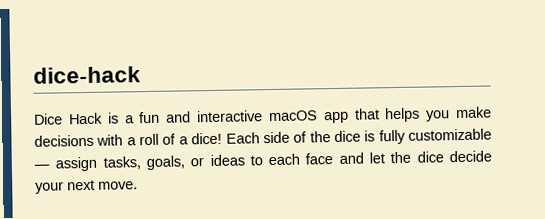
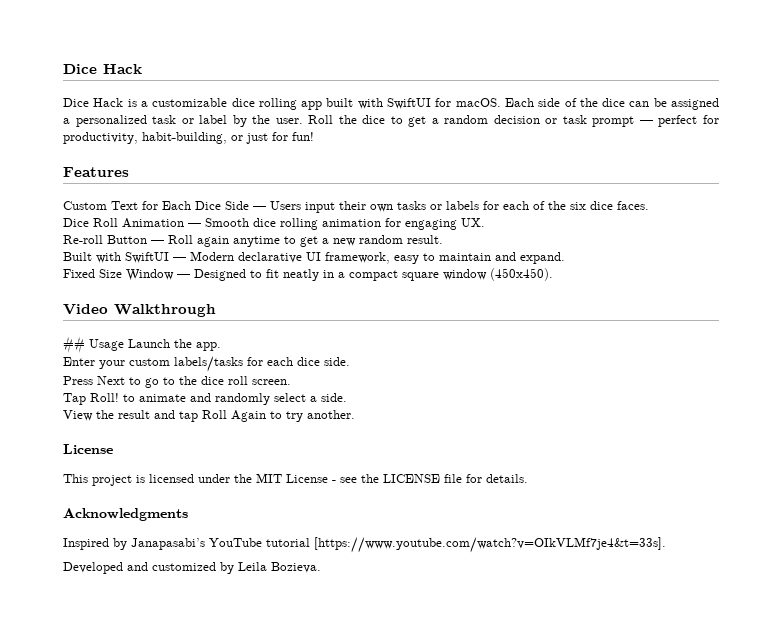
[33,66,141,84] dice-hack -> [63,64,142,74] Dice Hack
[139,106,492,124] [34,132,223,147] fun and interactive macOS app that helps you make decisions with a roll of a dice! -> [152,98,501,110] customizable dice rolling app built with SwiftUI for macOS.
[364,128,492,145] [34,150,493,172] [35,179,138,194] is fully customizable — assign tasks, goals, or ideas to each face and let the dice decide your next move. -> [629,98,719,110] [63,115,719,127] [63,132,314,144] [63,167,129,177] [63,201,649,213] [63,218,485,230] [63,235,443,247] [63,251,565,264] [63,268,553,281] [63,304,216,317] [63,336,221,353] [63,356,350,372] [63,376,291,388] [63,393,347,405] [63,410,355,422] [63,444,113,454] [63,473,528,486] [63,508,188,521] [63,537,666,553] [63,562,321,574] can be assigned a personalized task or label by the user. Roll the dice to get a random decision or task prompt — perfect for productivity, habit-building, or just for fun! // Features // Custom Text for Each Dice Side — Users input their own tasks or labels for each of the six dice faces. // Dice Roll Animation — Smooth dice rolling animation for engaging UX. // Re-roll Button — Roll again anytime to get a new random result. // Built with SwiftUI — Modern declarative UI framework, easy to maintain and expand. // Fixed Size Window — Designed to fit neatly in a compact square window (450x450). // Video Walkthrough // ## Usage Launch the app. // Enter your custom labels/tasks for each dice side. // Press Next to go to the dice roll screen. // Tap Roll! to animate and randomly select a side. // View the result and tap Roll Again to try another. // License // This project is licensed under the MIT License - see the LICENSE file for details. // Acknowledgments // Inspired by Janapasabi’s YouTube tutorial [https://www.youtube.com/watch?v=OIkVLMf7je4&t=33s]. // Developed and customized by Leila Bozieva.

